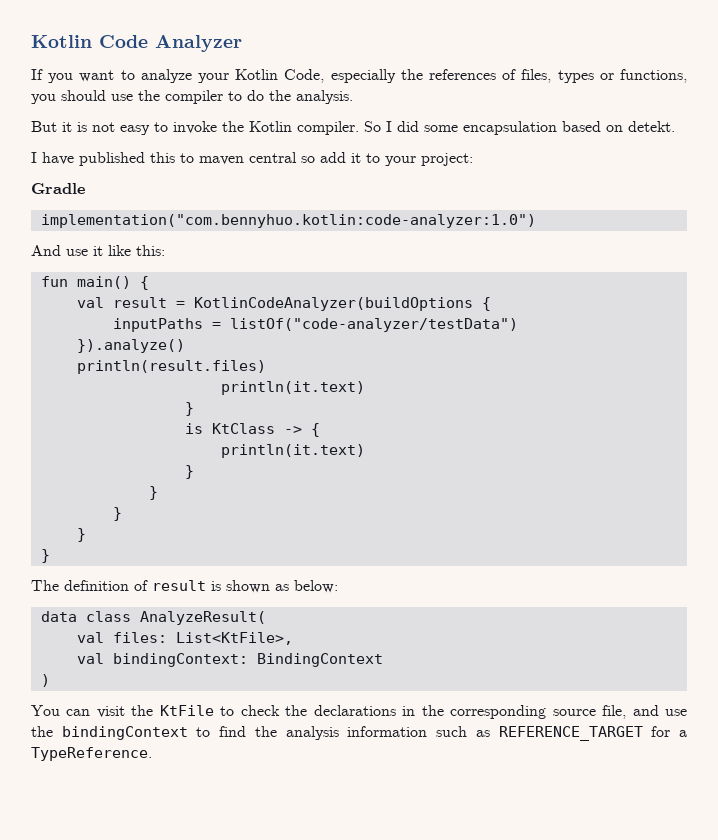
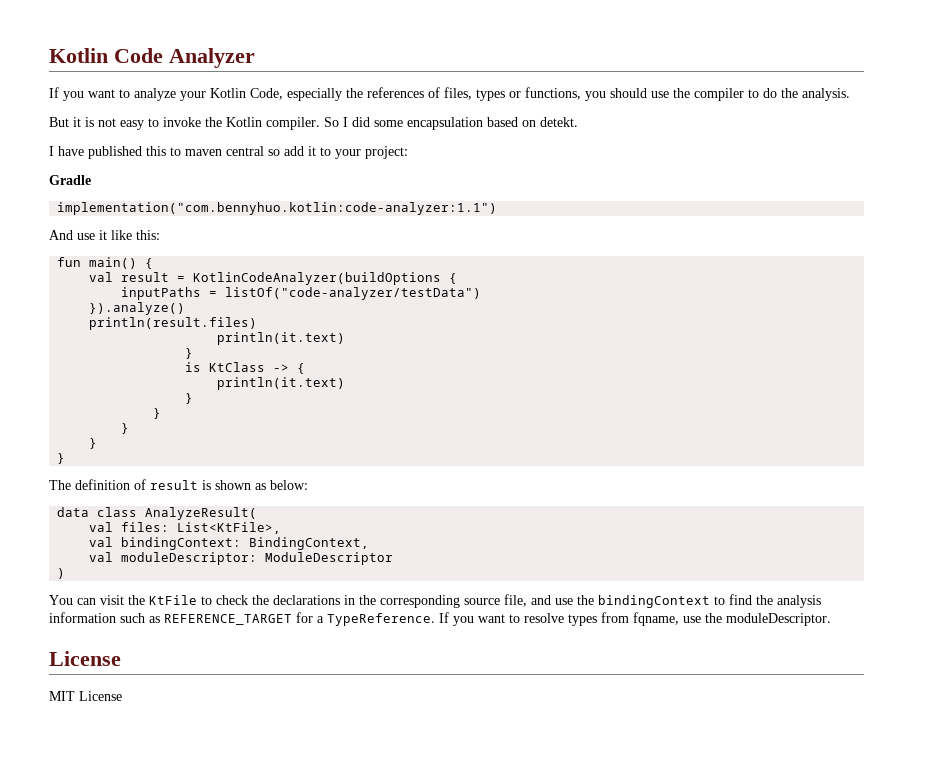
[40,214,536,228] implementation("com.bennyhuo.kotlin:code-analyzer:1.0") -> [57,202,498,215] implementation("com.bennyhuo.kotlin:code-analyzer:1.1")
[256,653,383,667] BindingContext -> [249,537,370,550] [89,552,394,565] BindingContext, // val moduleDescriptor: ModuleDescriptor
(152, 754) none -> [439,612,831,626] [49,651,121,666] [49,691,122,701] If you want to resolve types from fqname, use the moduleDescriptor. // License // MIT License

